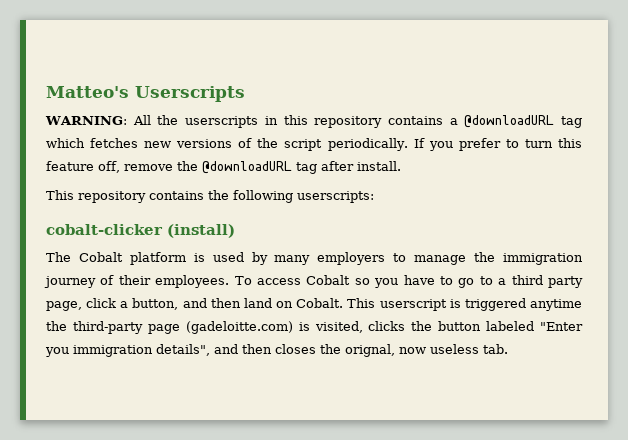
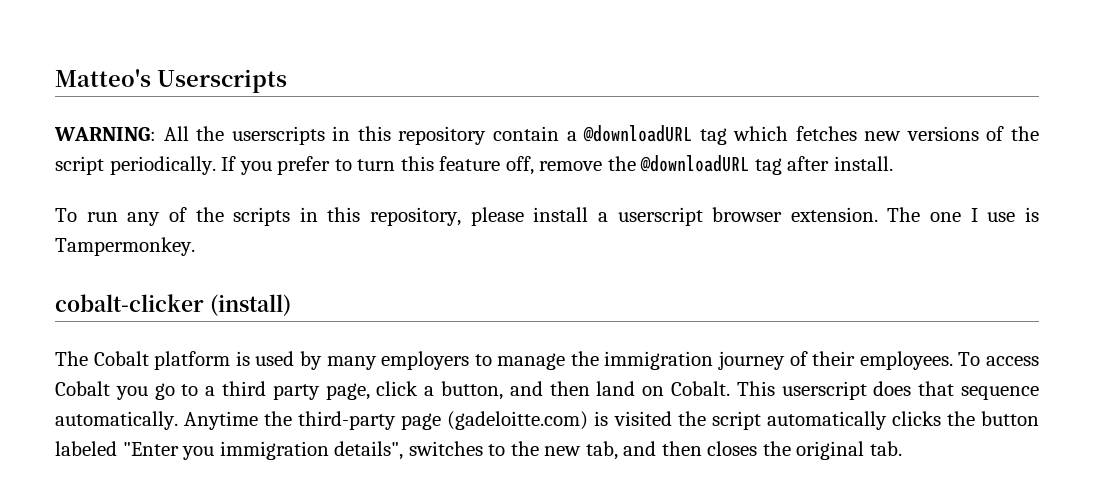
[387,116,443,125] contains -> [492,126,559,141] contain
[46,190,374,203] This repository contains the following userscripts: -> [55,207,1040,226] [55,237,195,256] To run any of the scripts in this repository, please install a userscript browser extension. The one I use is Tampermonkey.
[354,275,453,288] so you have to -> [115,386,148,400] you
[449,298,582,311] is triggered anytime -> [873,381,1039,400] [55,411,259,430] does that sequence automatically. Anytime
[314,321,363,333] visited, -> [613,411,887,430] visited the script automatically
(210, 350) none -> [408,441,618,460] switches to the new tab,
[345,344,479,357] orignal, now useless -> [796,441,865,460] original

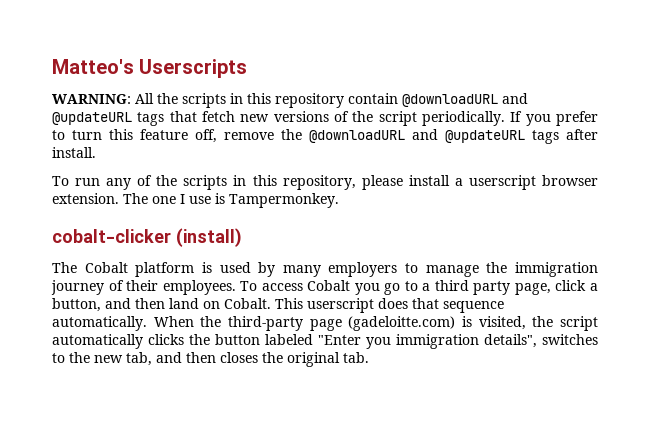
[231,126,325,145] userscripts -> [182,93,226,108] scripts
[566,125,857,145] a @downloadURL tag which fetches -> [402,93,528,107] [52,111,235,126] @downloadURL and @updateURL tags that fetch
[754,158,782,175] tag -> [412,129,559,144] and @updateURL tags
[184,411,259,430] Anytime -> [153,316,194,327] When
[613,411,672,426] visited -> [478,316,526,330] visited,

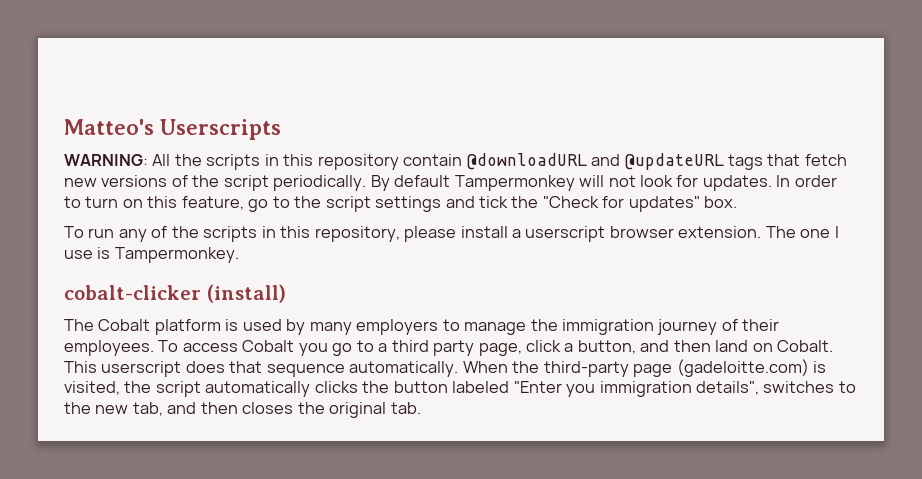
[510,111,598,126] [52,129,598,144] [52,147,96,158] If you prefer to turn this feature off, remove the @downloadURL and @updateURL tags after install. -> [370,175,837,191] [64,196,738,212] By default Tampermonkey will not look for updates. In order to turn on this feature, go to the script settings and tick the "Check for updates" box.

